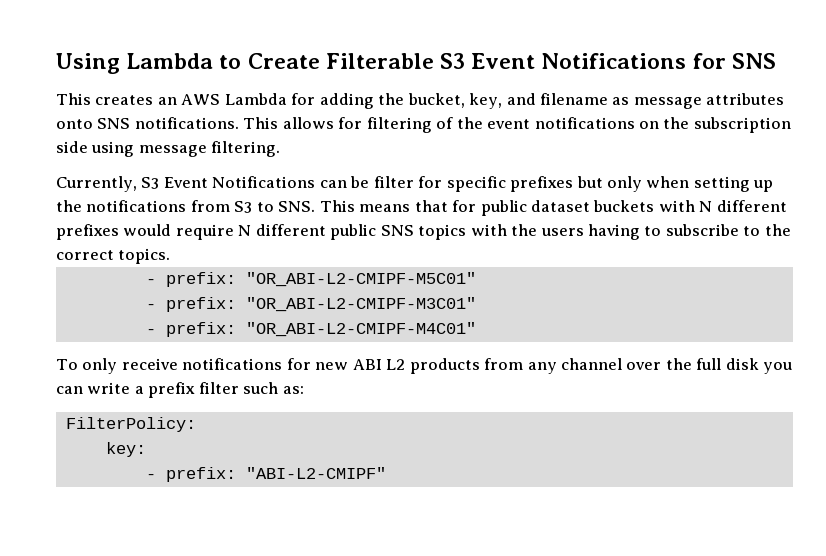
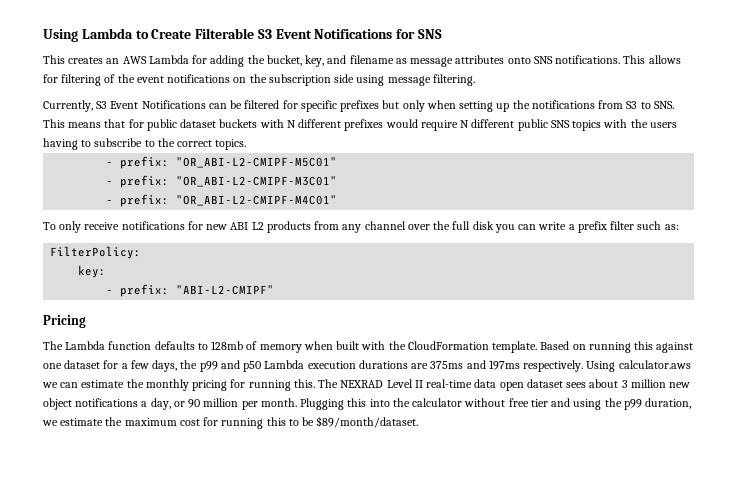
[373,176,414,188] filter -> [244,100,280,109] filtered
(386, 473) none -> [43,315,86,328] [43,341,694,353] [43,360,691,372] [42,379,691,391] [43,398,692,410] [42,416,419,429] // Pricing // The Lambda function defaults to 128mb of memory when built with the CloudFormation template. Based on running this against one dataset for a few days, the p99 and p50 Lambda execution durations are 375ms and 197ms respectively. Using calculator.aws we can estimate the monthly pricing for running this. The NEXRAD Level II real-time data open dataset sees about 3 million new object notifications a day, or 90 million per month. Plugging this into the calculator without free tier and using the p99 duration, we estimate the maximum cost for running this to be $89/month/dataset.

